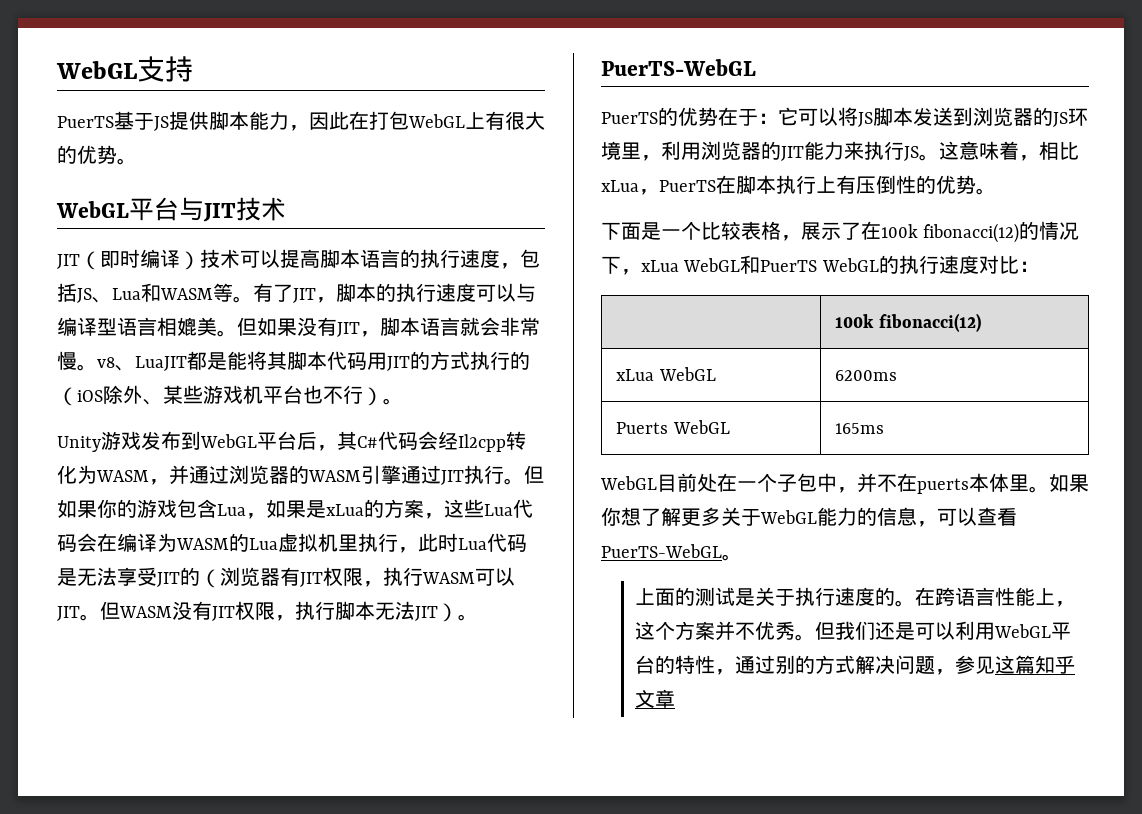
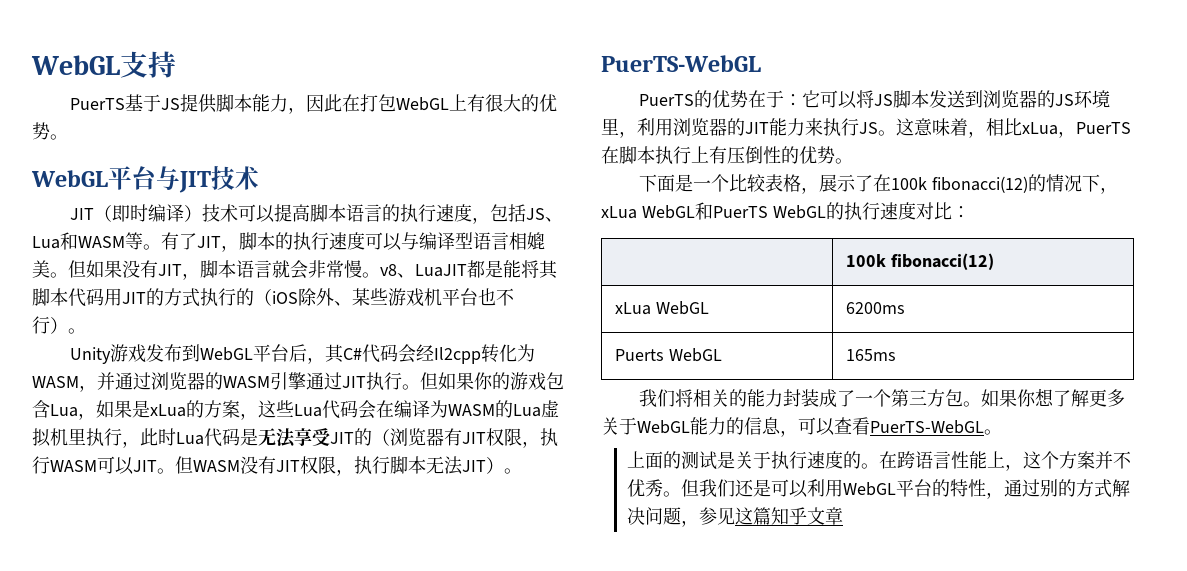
[600,473,1029,494] WebGL目前处在一个子包中，并不在puerts本体里 -> [638,389,963,407] 我们将相关的能力封装成了一个第三方包

